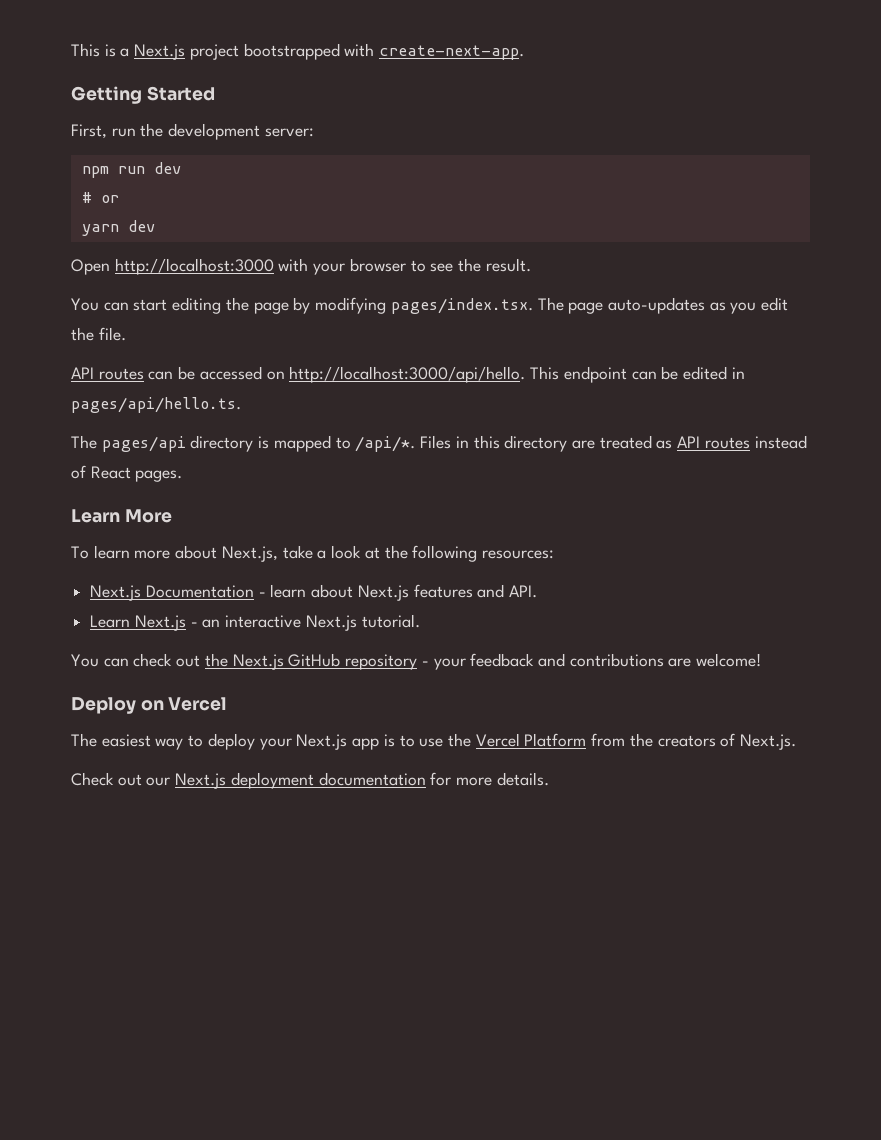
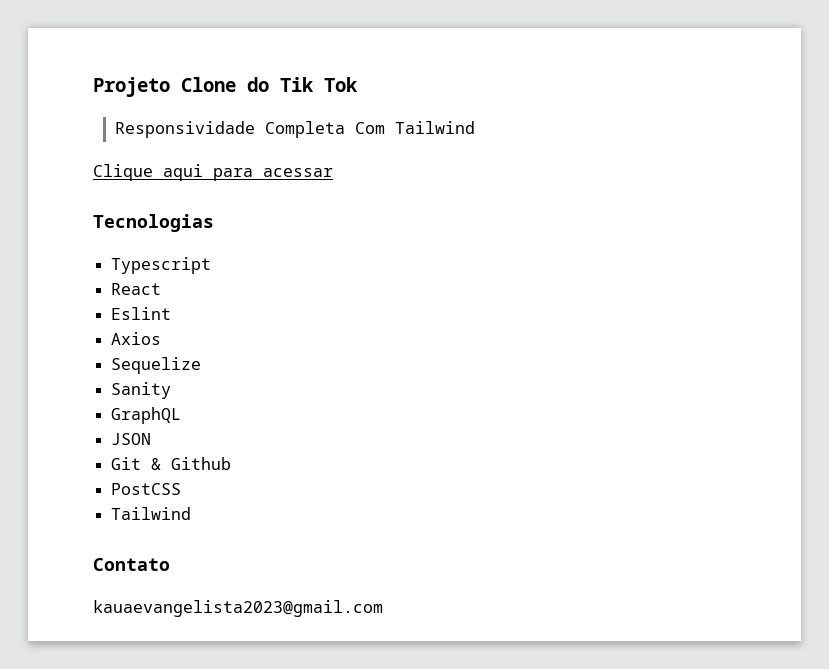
[71,43,525,60] [71,86,215,104] [71,123,314,140] [81,162,181,178] [81,192,119,203] [81,220,155,236] [71,258,531,275] [71,297,789,314] [71,327,126,341] [71,366,745,383] [71,397,241,413] [71,435,807,452] [71,465,183,482] [71,509,172,523] [71,545,554,562] [90,584,538,601] [90,614,420,631] [71,653,762,670] [71,697,228,714] [71,733,797,750] [71,772,549,789] This is a Next.js project bootstrapped with create-next-app. // Getting Started // First, run the development server: // npm run dev // # or // yarn dev // Open http://localhost:3000 with your browser to see the result. // You can start editing the page by modifying pages/index.tsx. The page auto-updates as you edit the file. // API routes can be accessed on http://localhost:3000/api/hello. This endpoint can be edited in pages/api/hello.ts. // The pages/api directory is mapped to /api/*. Files in this directory are treated as API routes instead of React pages. // Learn More // To learn more about Next.js, take a look at the following resources: // Next.js Documentation - learn about Next.js features and API. // Learn Next.js - an interactive Next.js tutorial. // You can check out the Next.js GitHub repository - your feedback and contributions are welcome! // Deploy on Vercel // The easiest way to deploy your Next.js app is to use the Vercel Platform from the creators of Next.js. // Check out our Next.js deployment documentation for more details. -> [93,77,358,97] [114,121,475,138] [93,164,333,181] [93,214,214,232] [111,257,212,274] [111,283,162,295] [111,307,172,320] [111,332,162,345] [111,357,202,374] [111,382,172,399] [111,407,182,424] [111,433,152,445] [111,457,232,470] [111,483,182,495] [111,507,192,520] [93,558,170,571] [93,600,383,617] Projeto Clone do Tik Tok // Responsividade Completa Com Tailwind // Clique aqui para acessar // Tecnologias // Typescript // React // Eslint // Axios // Sequelize // Sanity // GraphQL // JSON // Git & Github // PostCSS // Tailwind // Contato // kauaevangelista2023@gmail.com

